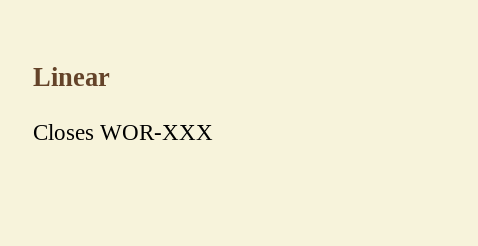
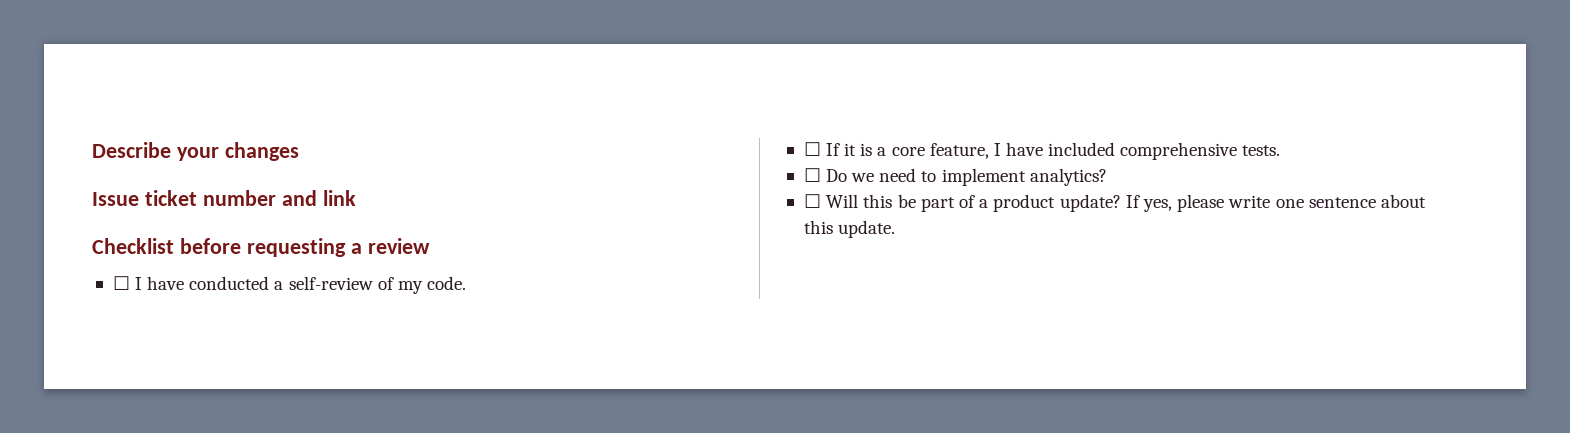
[33,67,110,86] [33,124,214,140] Linear // Closes WOR-XXX -> [92,142,299,161] [92,190,356,206] [92,238,430,257] [112,276,466,294] [803,142,1281,160] [803,168,1107,186] [803,194,1426,212] [803,220,896,238] Describe your changes // Issue ticket number and link // Checklist before requesting a review // ☐ I have conducted a self-review of my code. // ☐ If it is a core feature, I have included comprehensive tests. // ☐ Do we need to implement analytics? // ☐ Will this be part of a product update? If yes, please write one sentence about this update.

